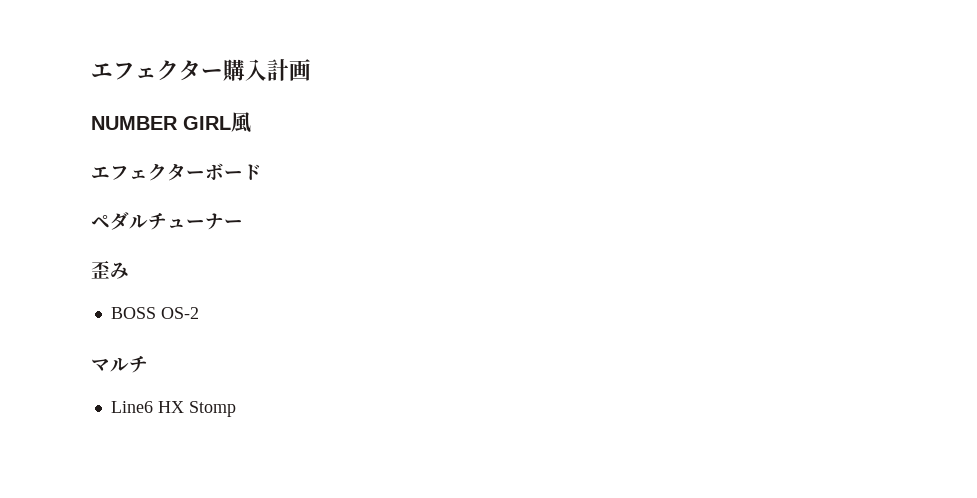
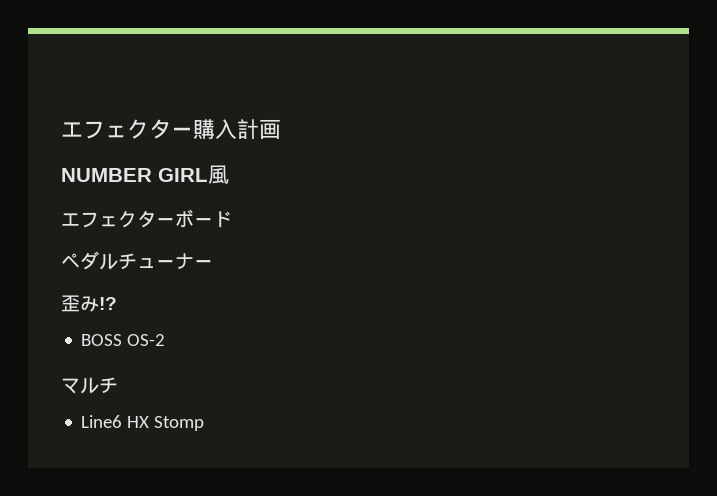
(129, 270) none -> [99,297,117,310] !?

